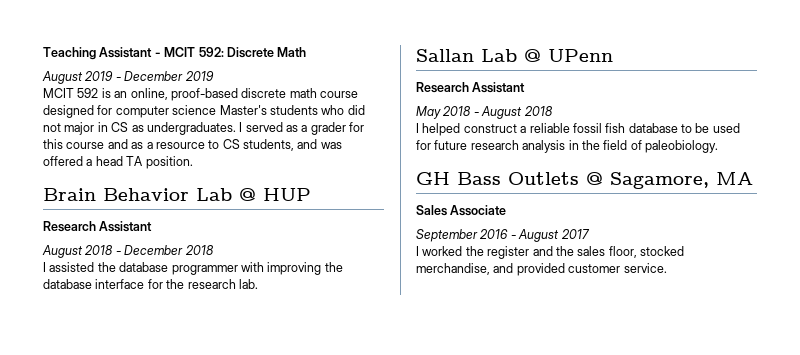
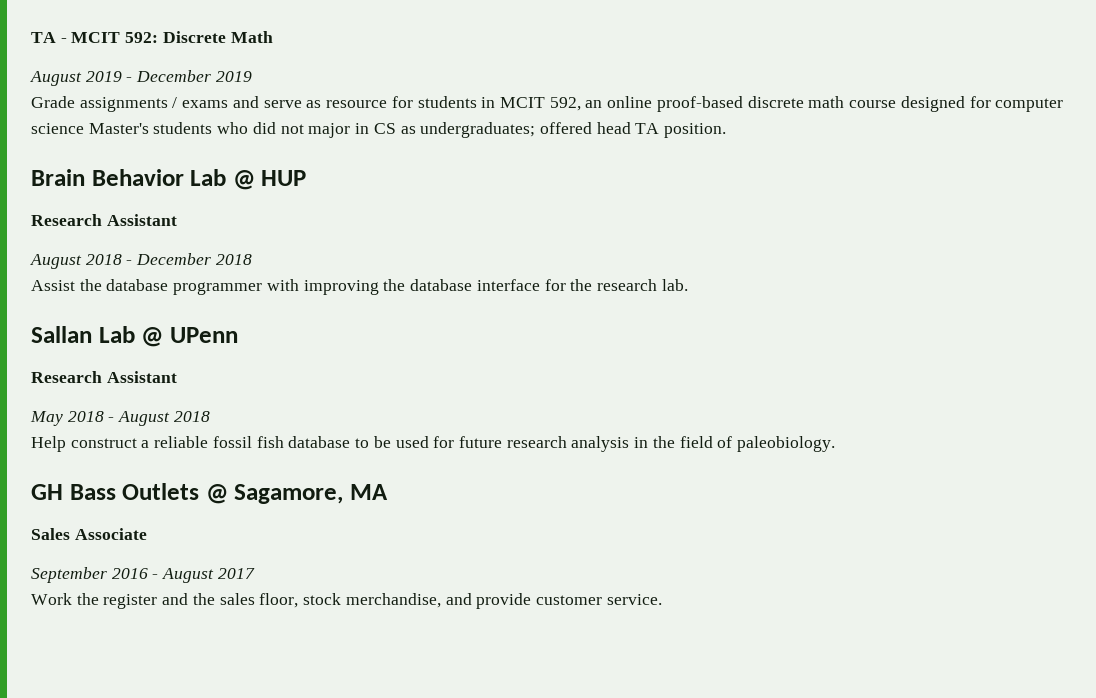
[43,47,153,60] Teaching Assistant -> [31,32,56,43] TA
[43,88,168,100] MCIT 592 is an online, -> [31,96,653,112] Grade assignments / exams and serve as resource for students in MCIT 592, an online
[146,122,365,135] [43,139,342,151] [43,156,93,166] undergraduates. I served as a grader for this course and as a resource to CS students, and was offered a -> [420,122,592,138] undergraduates; offered
[43,262,95,272] I assisted -> [31,280,75,291] Assist
[416,123,461,136] I helped -> [31,436,66,452] Help
[416,246,463,256] I worked -> [31,593,72,605] Work
[640,246,684,256] stocked -> [303,593,342,605] stock
[516,263,565,276] provided -> [476,593,532,609] provide

